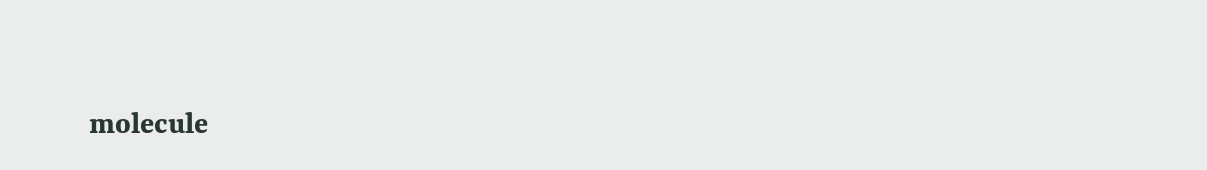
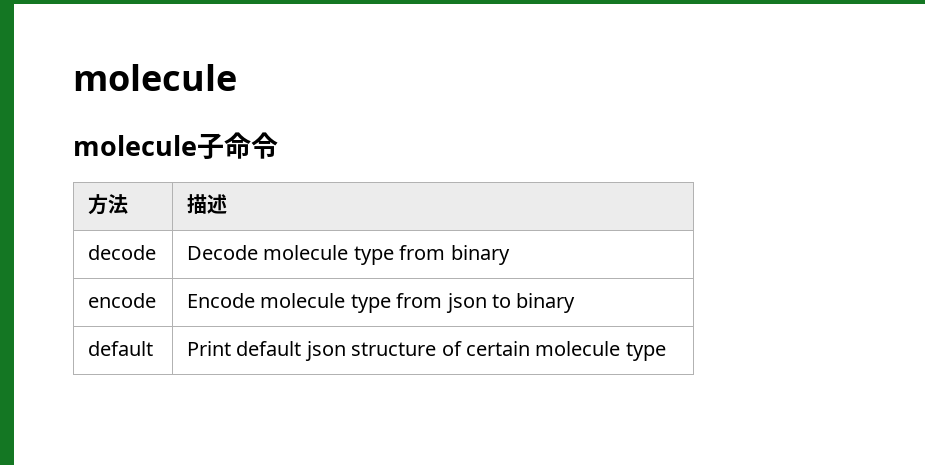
[89,112,208,133] molecule -> [73,64,237,91] [73,132,278,160] [88,194,129,215] [187,194,228,214] [88,245,157,260] [187,245,510,265] [88,293,157,308] [187,293,576,313] [88,341,154,356] [187,341,666,361] molecule // molecule子命令 // 方法 | 描述 // decode | Decode molecule type from binary // encode | Encode molecule type from json to binary // default | Print default json structure of certain molecule type

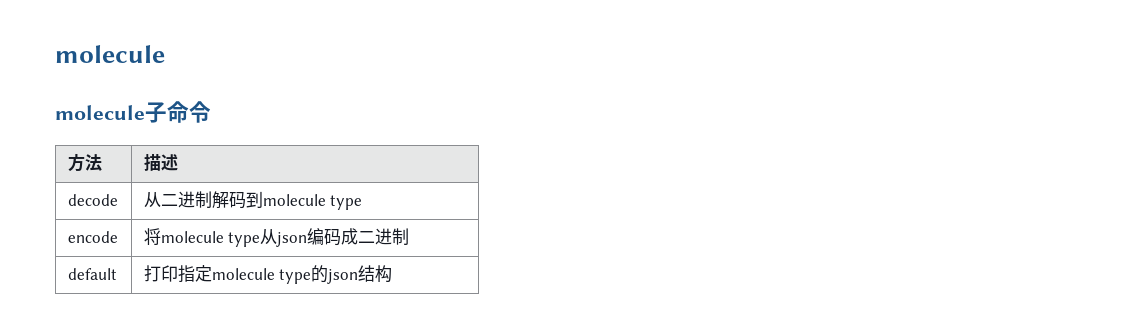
[187,245,510,265] Decode molecule type from binary -> [143,191,363,210] 从二进制解码到molecule type
[187,293,576,313] [88,341,154,356] [187,341,666,361] Encode molecule type from json to binary // default | Print default json structure of certain molecule type -> [143,228,410,247] [67,268,117,280] [143,265,393,284] 将molecule type从json编码成二进制 // default | 打印指定molecule type的json结构

